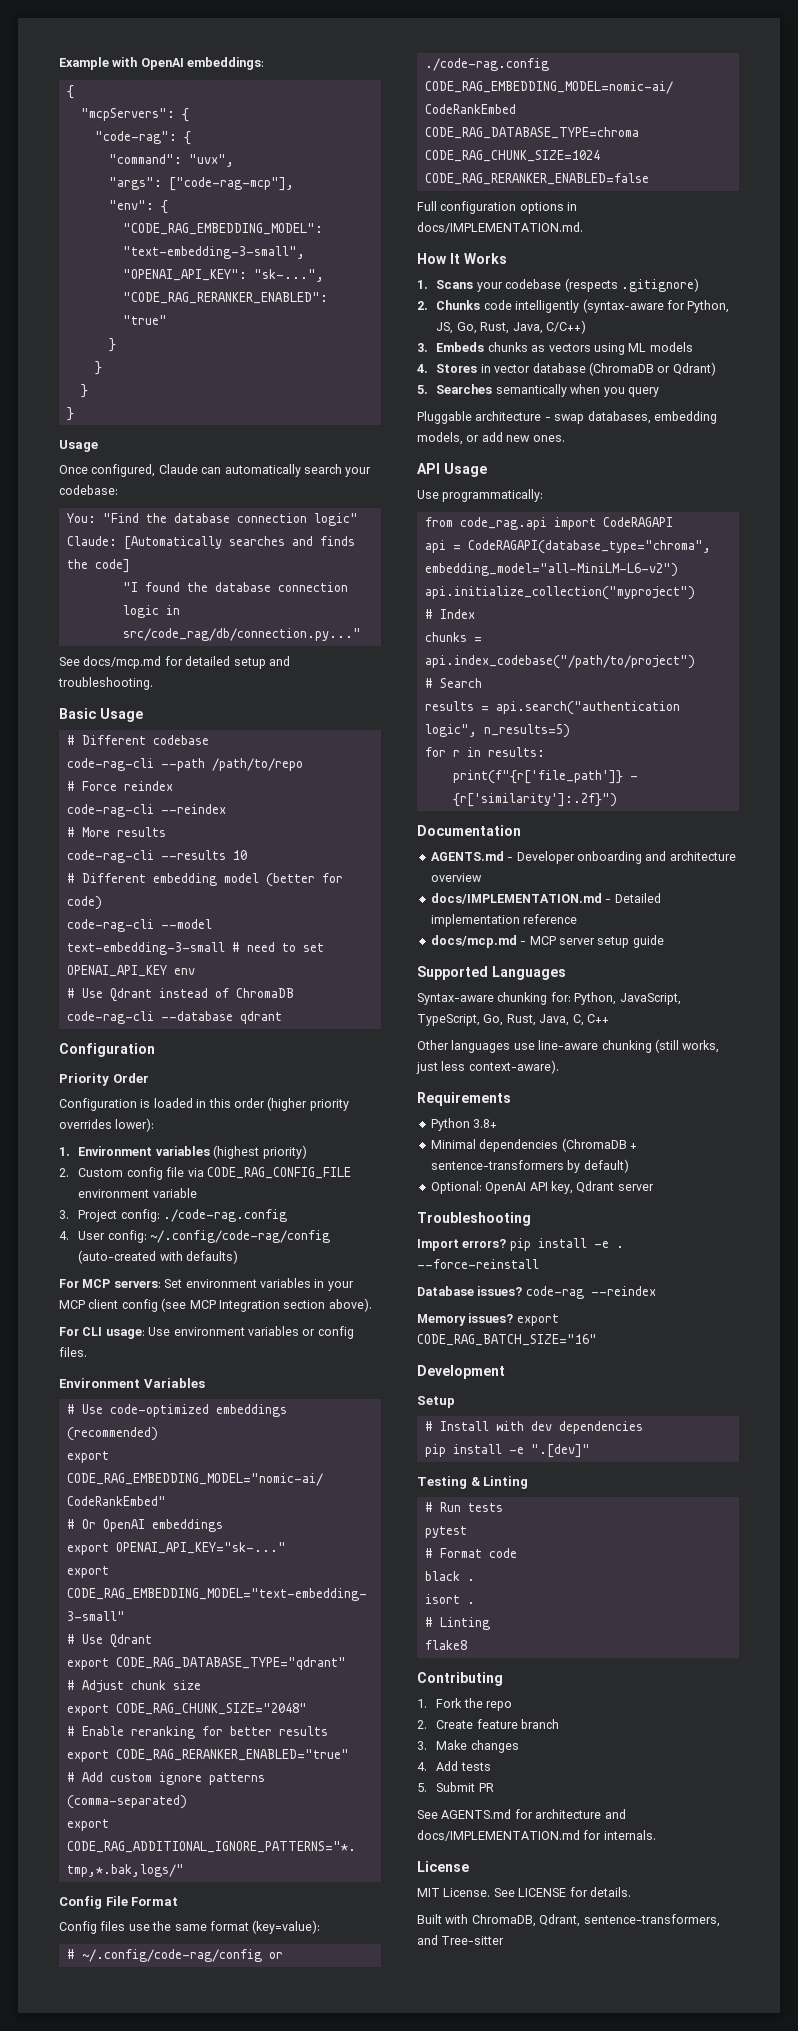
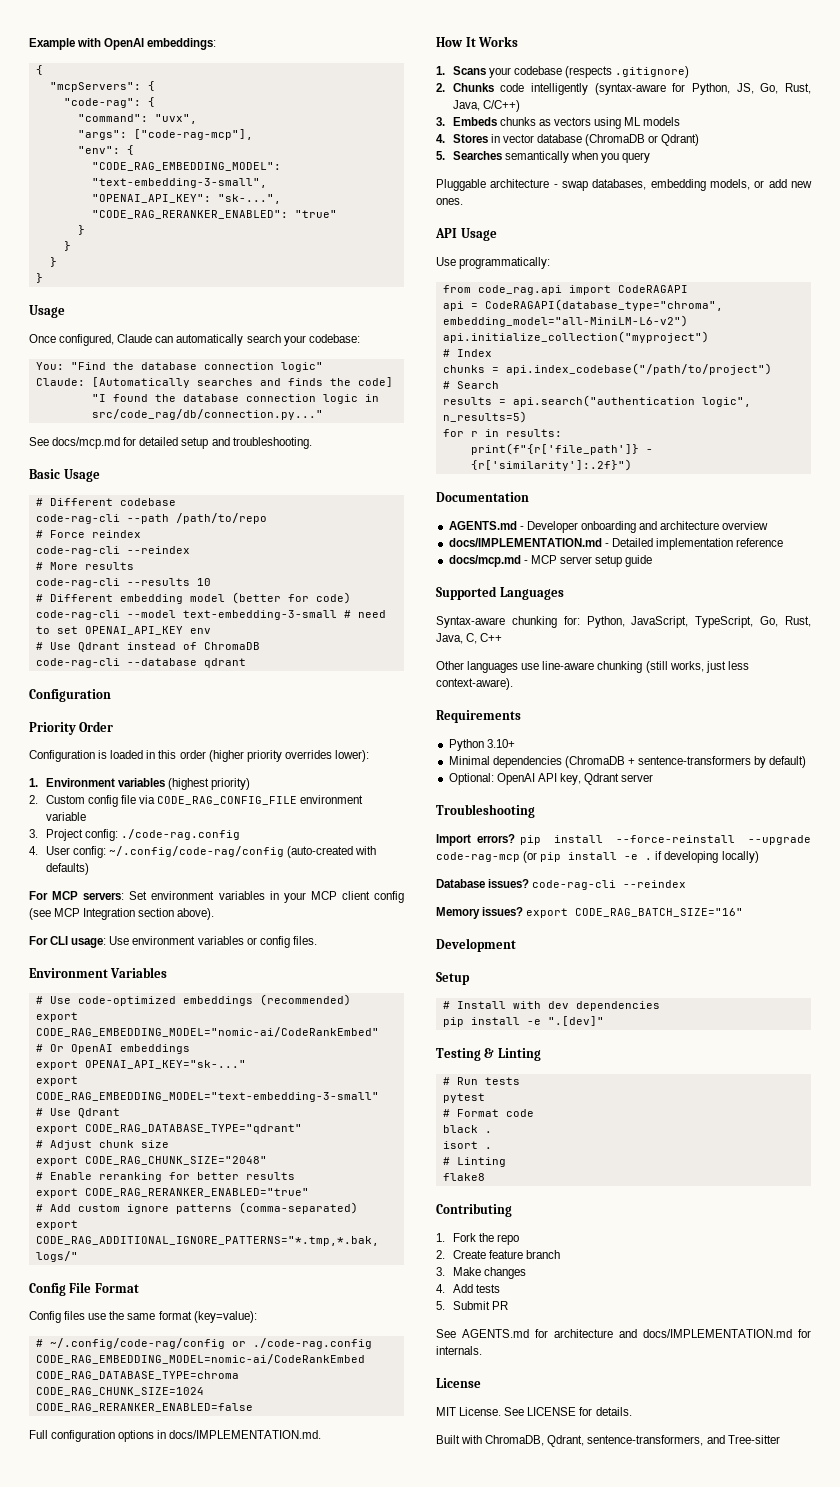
[473,1119,498,1128] 3.8+ -> [486,739,515,748] 3.10+
[593,1241,624,1248] [417,1259,539,1269] -e . --force-reinstall -> [616,835,811,845] [436,851,759,863] --force-reinstall --upgrade code-rag-mcp (or pip install -e . if developing locally)
[525,1286,584,1299] code-rag -> [532,880,617,890] code-rag-cli

